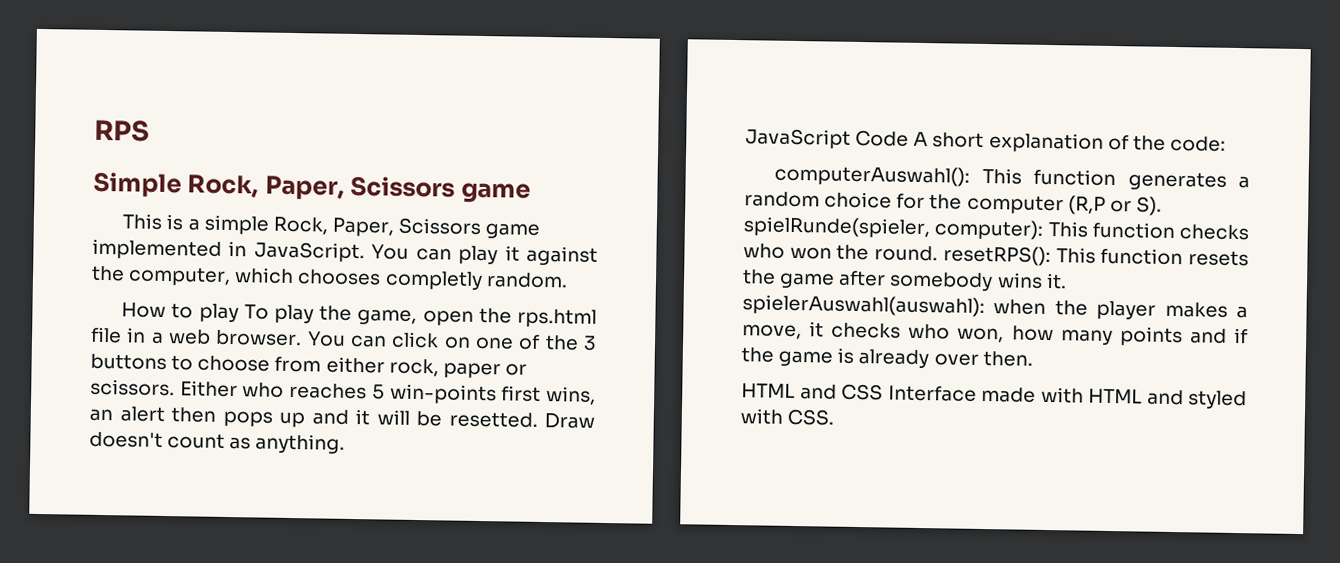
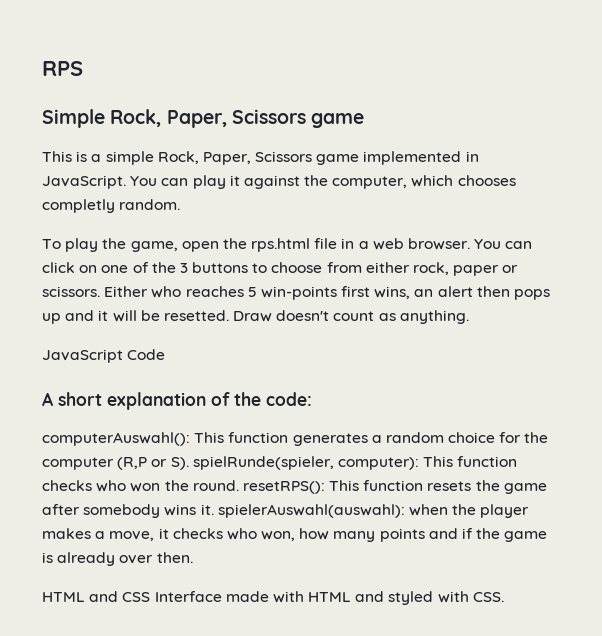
[121,302,239,323] How to play -> (181, 204) none
(910, 138) none -> (166, 354) //

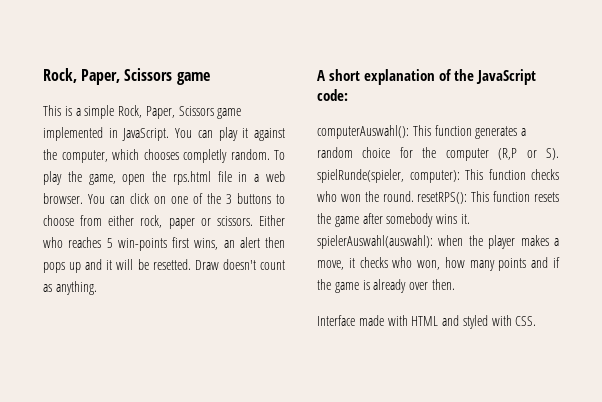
[42,61,83,76] [42,109,105,128] RPS // Simple -> (43, 75) none
(181, 204) // -> (270, 154) none
[42,349,166,363] // JavaScript Code -> (97, 288) none
(261, 399) none -> [476,69,536,85] JavaScript
[42,591,151,602] HTML and CSS -> (455, 284) none

